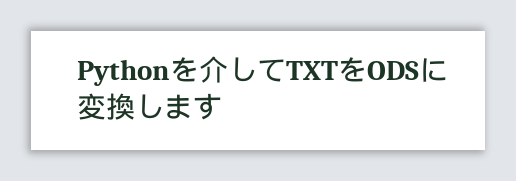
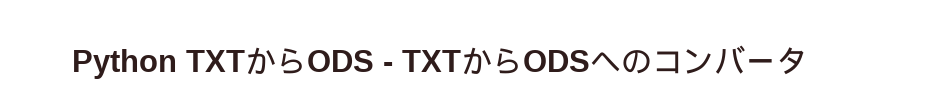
[170,56,448,83] [77,93,222,120] を介してTXTをODSに変換します -> [186,45,807,75] TXTからODS - TXTからODSへのコンバータ

